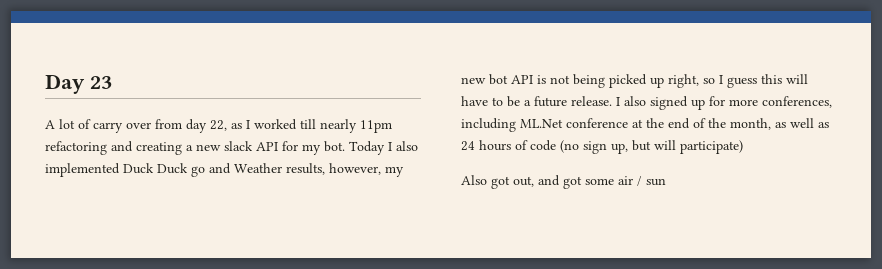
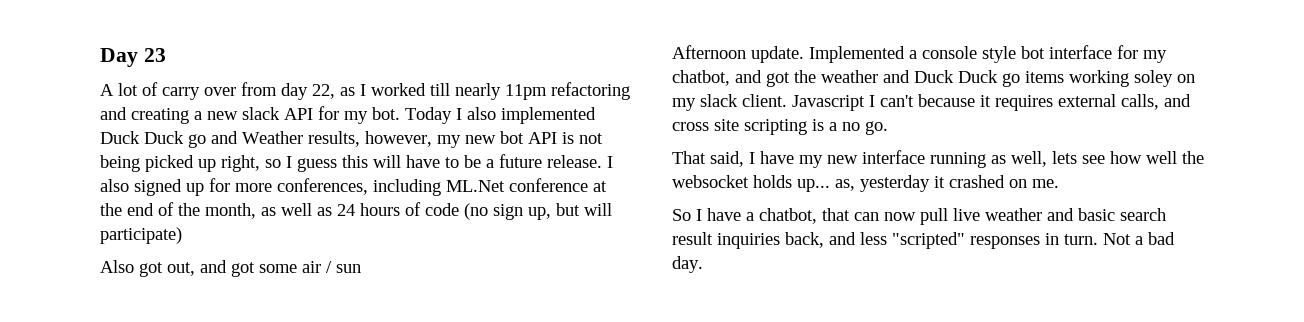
(666, 182) none -> [672,45,1167,63] [672,70,1195,87] [672,94,1191,111] [672,119,888,135] [672,150,1204,168] [672,175,1059,192] [672,208,1166,225] [672,232,1175,249] [672,256,703,273] // Afternoon update. Implemented a console style bot interface for my chatbot, and got the weather and Duck Duck go items working soley on my slack client. Javascript I can't because it requires external calls, and cross site scripting is a no go. // That said, I have my new interface running as well, lets see how well the websocket holds up... as, yesterday it crashed on me. // So I have a chatbot, that can now pull live weather and basic search result inquiries back, and less "scripted" responses in turn. Not a bad day.

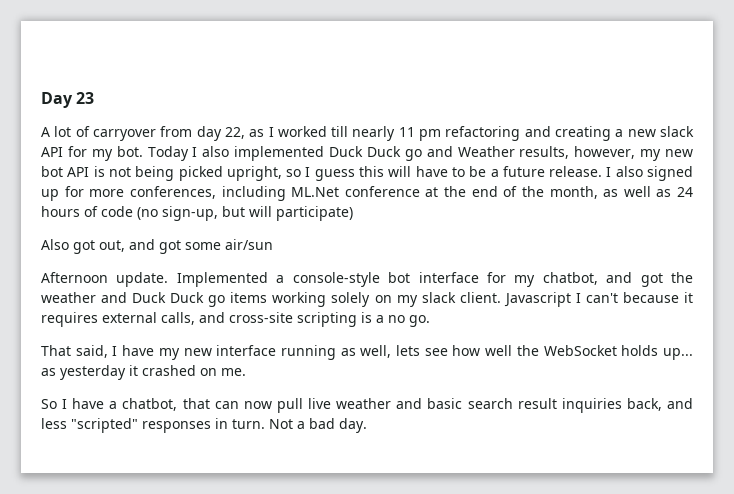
[162,87,236,100] carry over -> [92,129,156,141] carryover
[505,84,547,100] 11pm -> [398,127,442,141] 11 pm
[198,155,260,172] up right, -> [226,166,282,181] upright,
[493,204,551,220] sign up, -> [162,206,218,221] sign-up,
[302,261,361,273] air / sun -> [225,239,273,250] air/sun
[922,46,1016,63] console style -> [292,272,380,287] console-style
[1134,70,1173,87] soley -> [331,292,371,307] solely
[672,119,739,131] cross site -> [229,312,293,323] cross-site
[672,175,749,188] websocket -> [543,345,617,356] WebSocket
[835,179,855,191] as, -> [41,368,56,376] as

